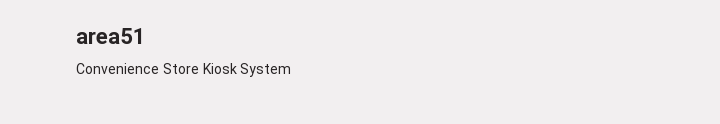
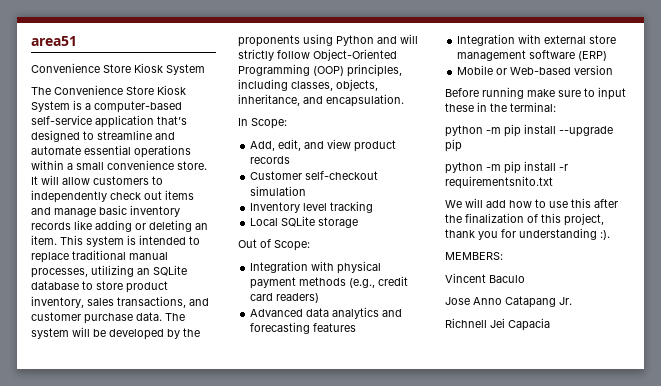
(292, 70) none -> [31,85,186,95] [31,100,182,113] [31,115,187,128] [31,130,175,142] [31,145,191,158] [31,160,207,170] [31,175,163,185] [31,190,194,203] [31,205,180,217] [31,220,208,232] [31,235,200,247] [31,250,168,263] [31,265,187,278] [31,281,168,293] [31,296,209,308] [31,312,185,324] [31,327,200,340] [238,34,418,47] [238,49,397,61] [238,64,402,77] [238,79,378,91] [238,94,404,107] [238,118,287,129] [250,139,397,152] [250,156,291,164] [250,171,379,180] [250,186,307,196] [250,201,374,213] [250,216,359,228] [238,239,310,251] [250,261,382,274] [250,276,409,289] [250,293,320,303] [250,307,403,319] [250,322,357,334] [457,34,617,46] [457,50,608,61] [457,65,614,75] [445,87,626,100] [445,102,556,112] [445,124,613,137] [445,139,462,152] [445,161,568,174] [445,176,553,189] [445,198,618,208] [445,213,604,226] [445,228,610,240] [445,252,503,260] [445,273,525,283] [445,296,572,308] [445,318,550,331] // The Convenience Store Kiosk System is a computer-based self-service application that’s designed to streamline and automate essential operations within a small convenience store. It will allow customers to independently check out items and manage basic inventory records like adding or deleting an item. This system is intended to replace traditional manual processes, utilizing an SQLite database to store product inventory, sales transactions, and customer purchase data. The system will be developed by the proponents using Python and will strictly follow Object-Oriented Programming (OOP) principles, including classes, objects, inheritance, and encapsulation. // In Scope: // Add, edit, and view product records // Customer self-checkout simulation // Inventory level tracking // Local SQLite storage // Out of Scope: // Integration with physical payment methods (e.g., credit card readers) // Advanced data analytics and forecasting features // Integration with external store management software (ERP) // Mobile or Web-based version // Before running make sure to input these in the terminal: // python -m pip install --upgrade pip // python -m pip install -r requirementsnito.txt // We will add how to use this after the finalization of this project, thank you for understanding :). // MEMBERS: // Vincent Baculo // Jose Anno Catapang Jr. // Richnell Jei Capacia

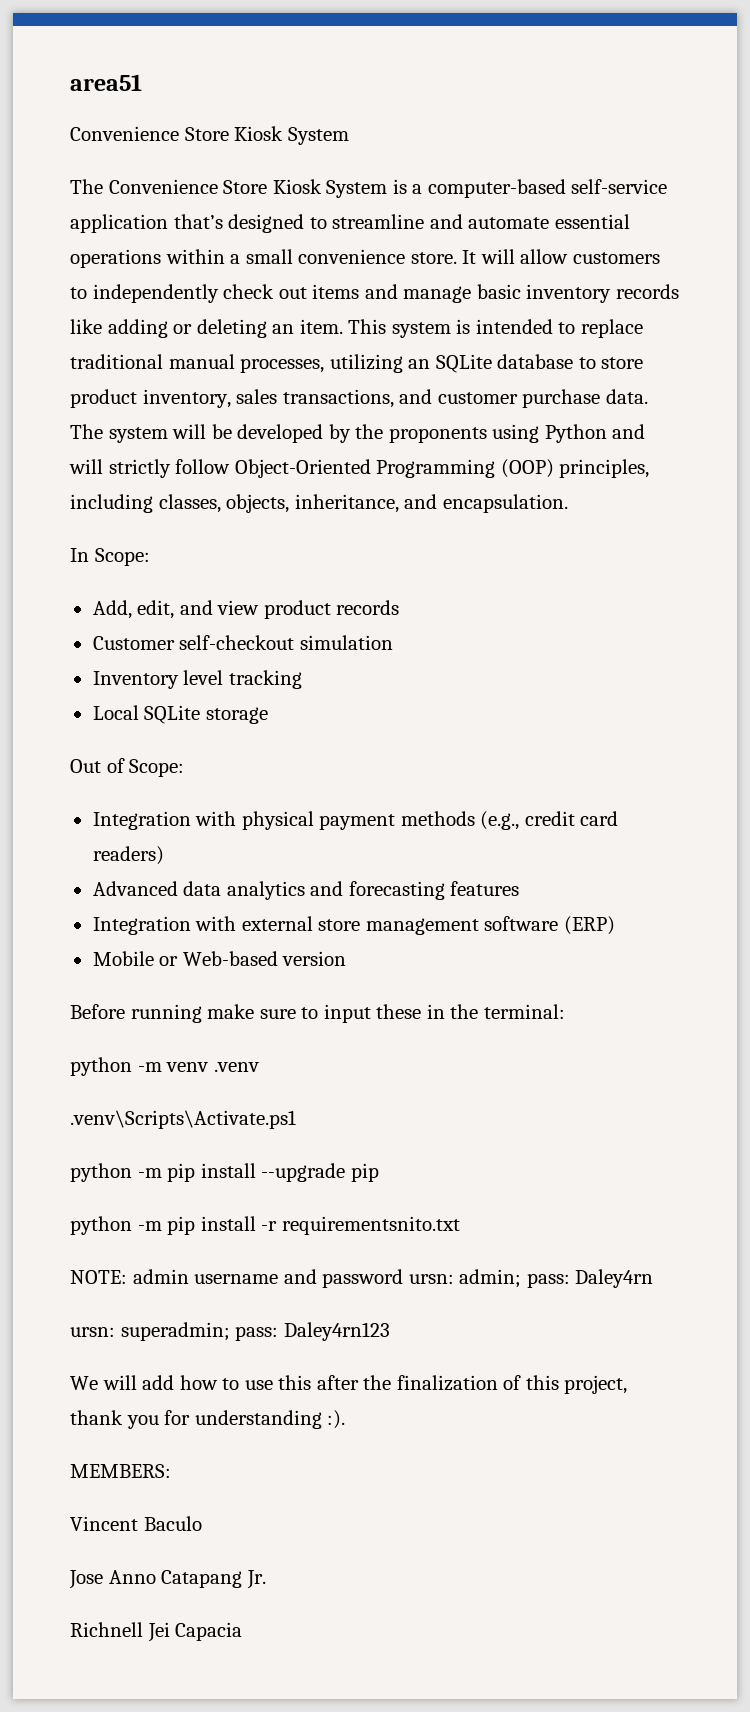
(556, 107) none -> [70,1057,259,1076] [70,1110,296,1129] // python -m venv .venv // .venv\Scripts\Activate.ps1
(553, 182) none -> [70,1269,654,1288] [70,1322,390,1341] // NOTE: admin username and password ursn: admin; pass: Daley4rn // ursn: superadmin; pass: Daley4rn123

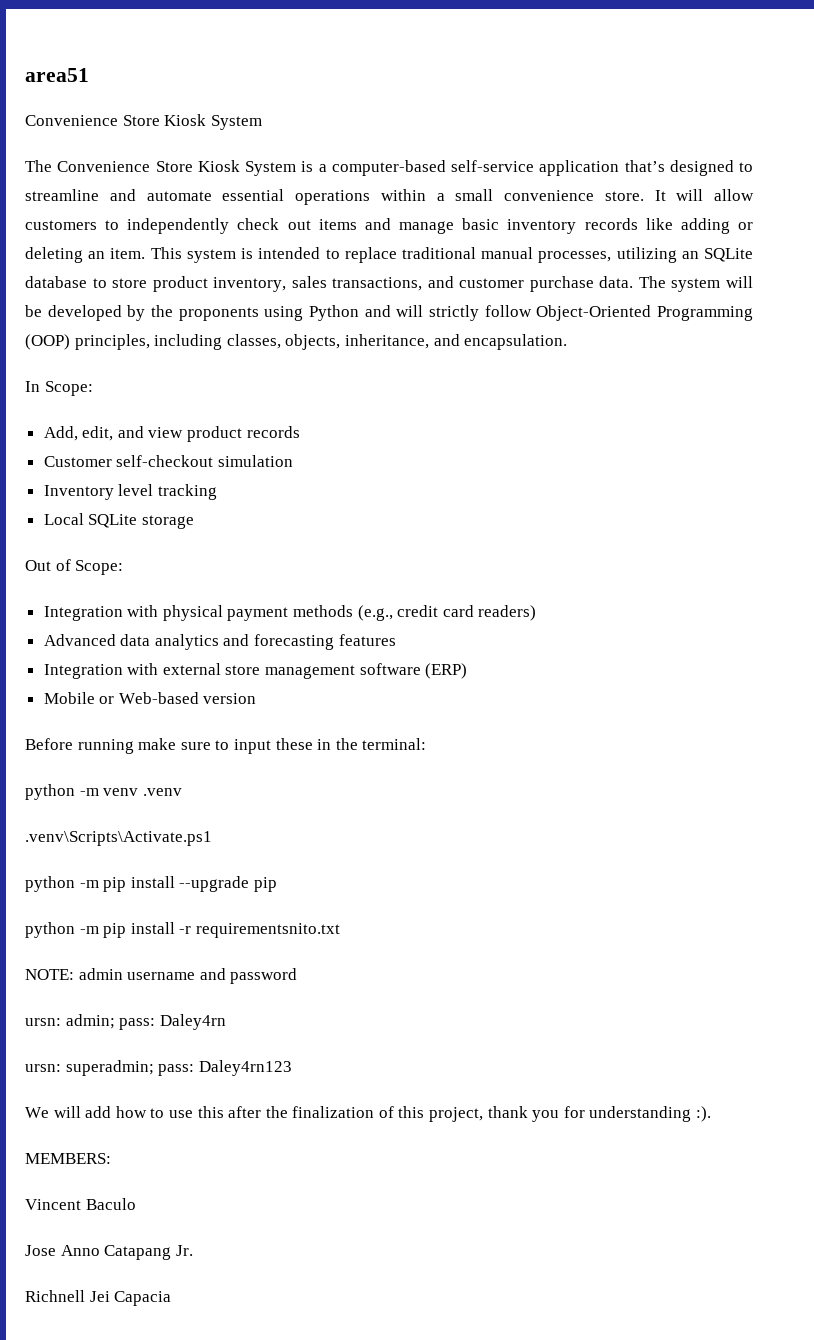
(404, 1278) none -> (298, 976) //

